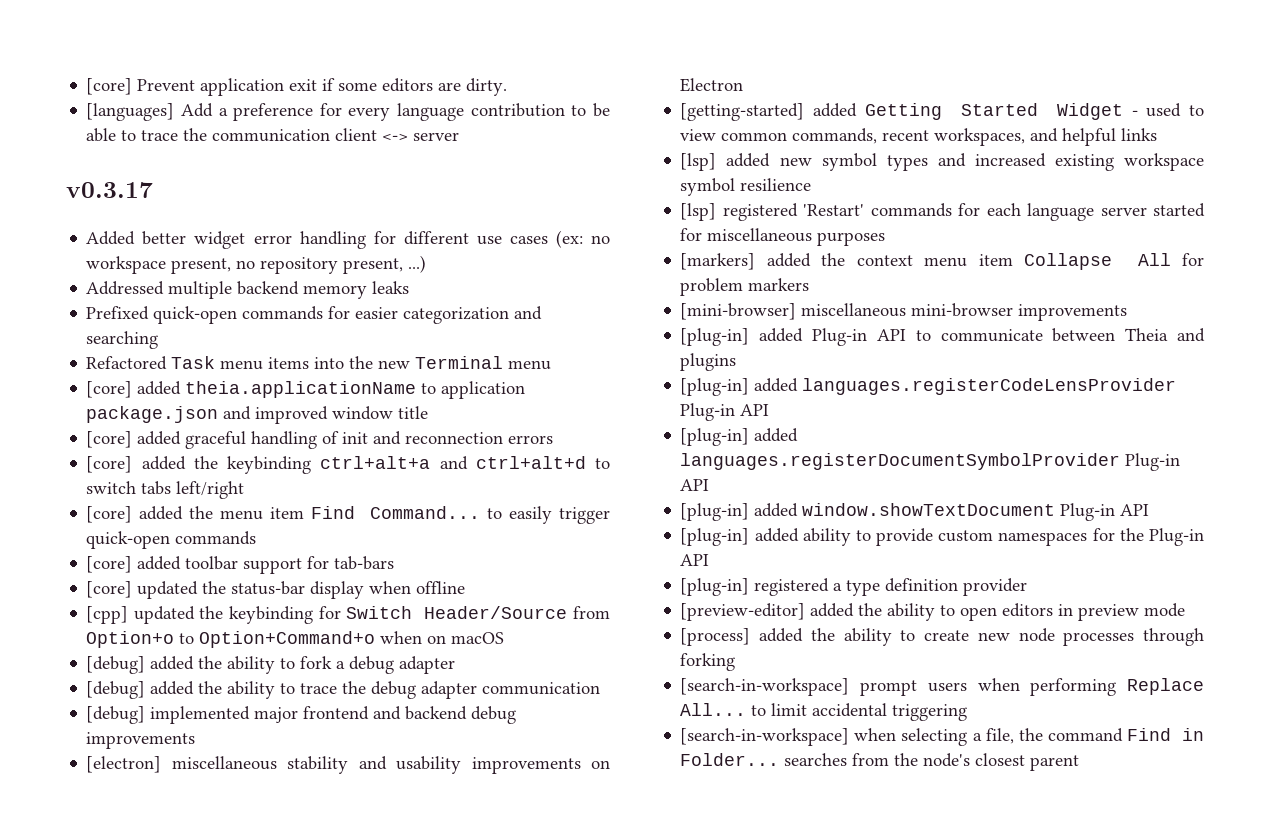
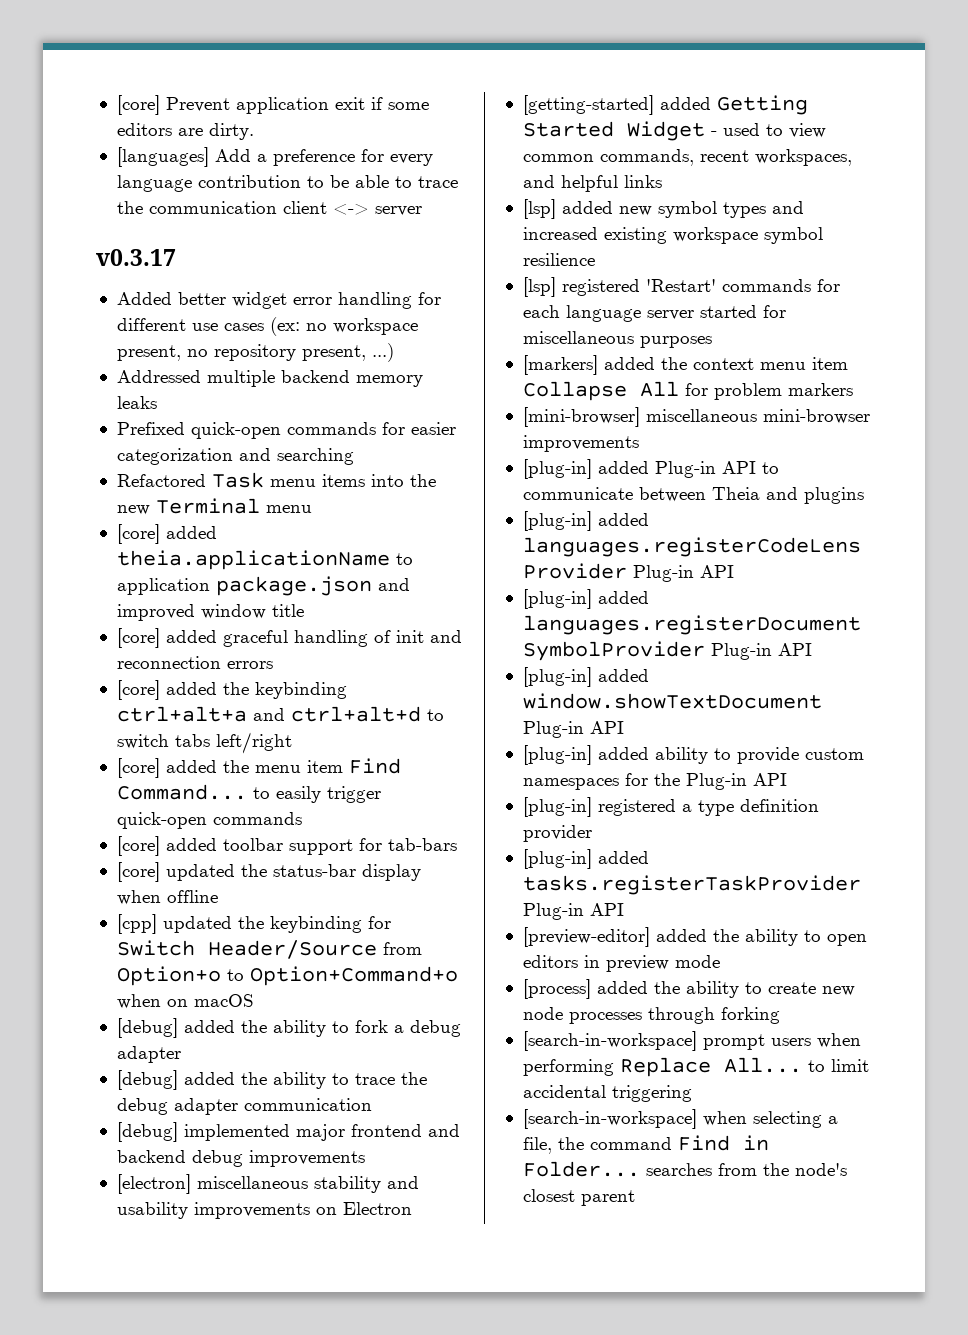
(1028, 587) none -> [522,849,649,869] [522,875,861,895] [522,903,624,920] // [plug-in] added tasks.registerTaskProvider Plug-in API

